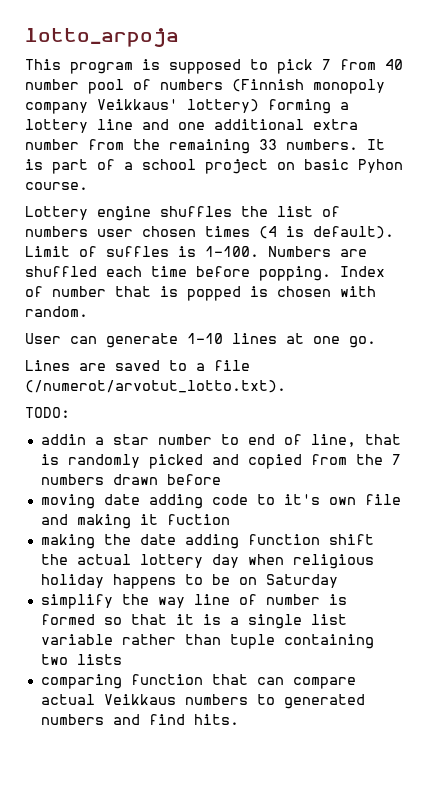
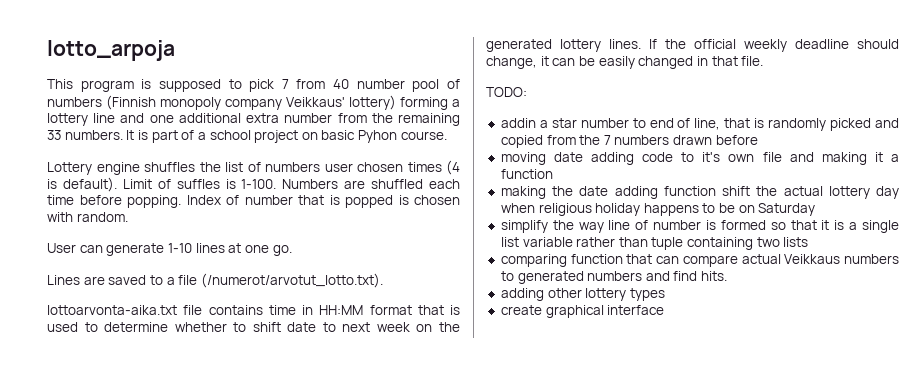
(286, 386) none -> [47,305,460,315] [47,322,461,332] [486,39,899,52] [486,56,764,69] // lottoarvonta-aika.txt file contains time in HH:MM format that is used to determine whether to shift date to next week on the generated lottery lines. If the official weekly deadline should change, it can be easily changed in that file.
[166,514,230,525] fuction -> [891,154,899,162] [500,169,553,179] a function
(239, 719) none -> [500,288,665,301] [500,305,665,318] // adding other lottery types // create graphical interface

